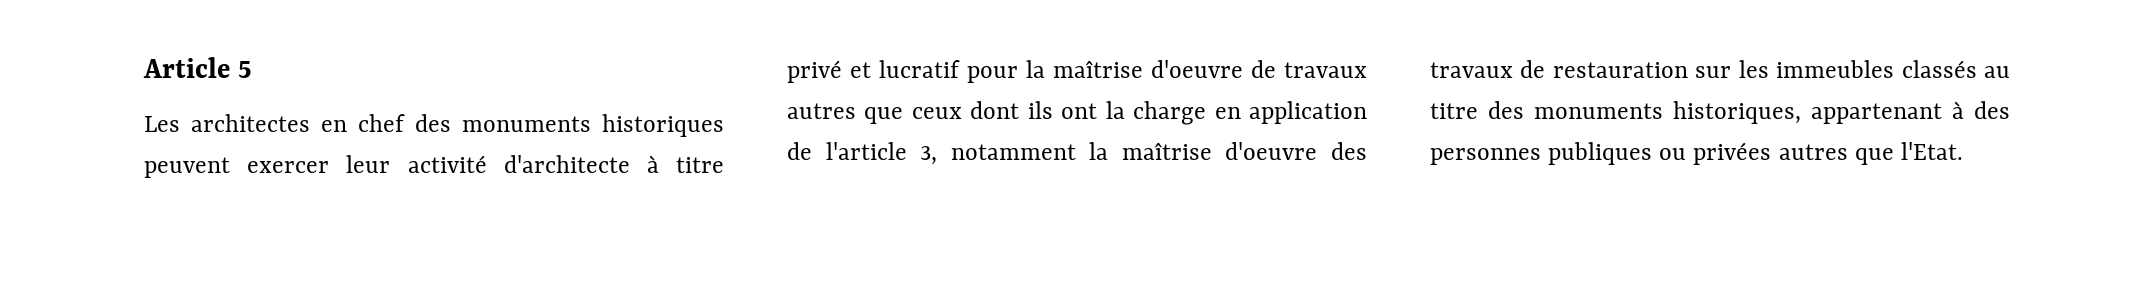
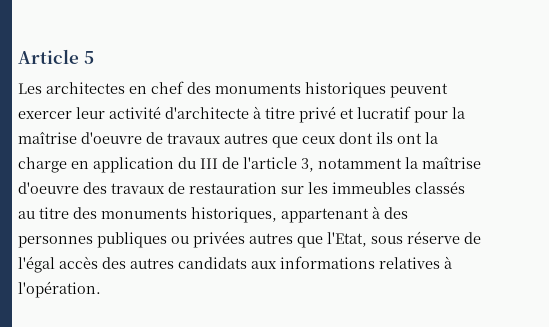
(1367, 112) none -> [178,157,218,169] du III
[1900,142,1963,160] l'Etat. -> [327,231,481,247] [18,256,452,273] [18,281,101,298] l'Etat, sous réserve de l'égal accès des autres candidats aux informations relatives à l'opération.

